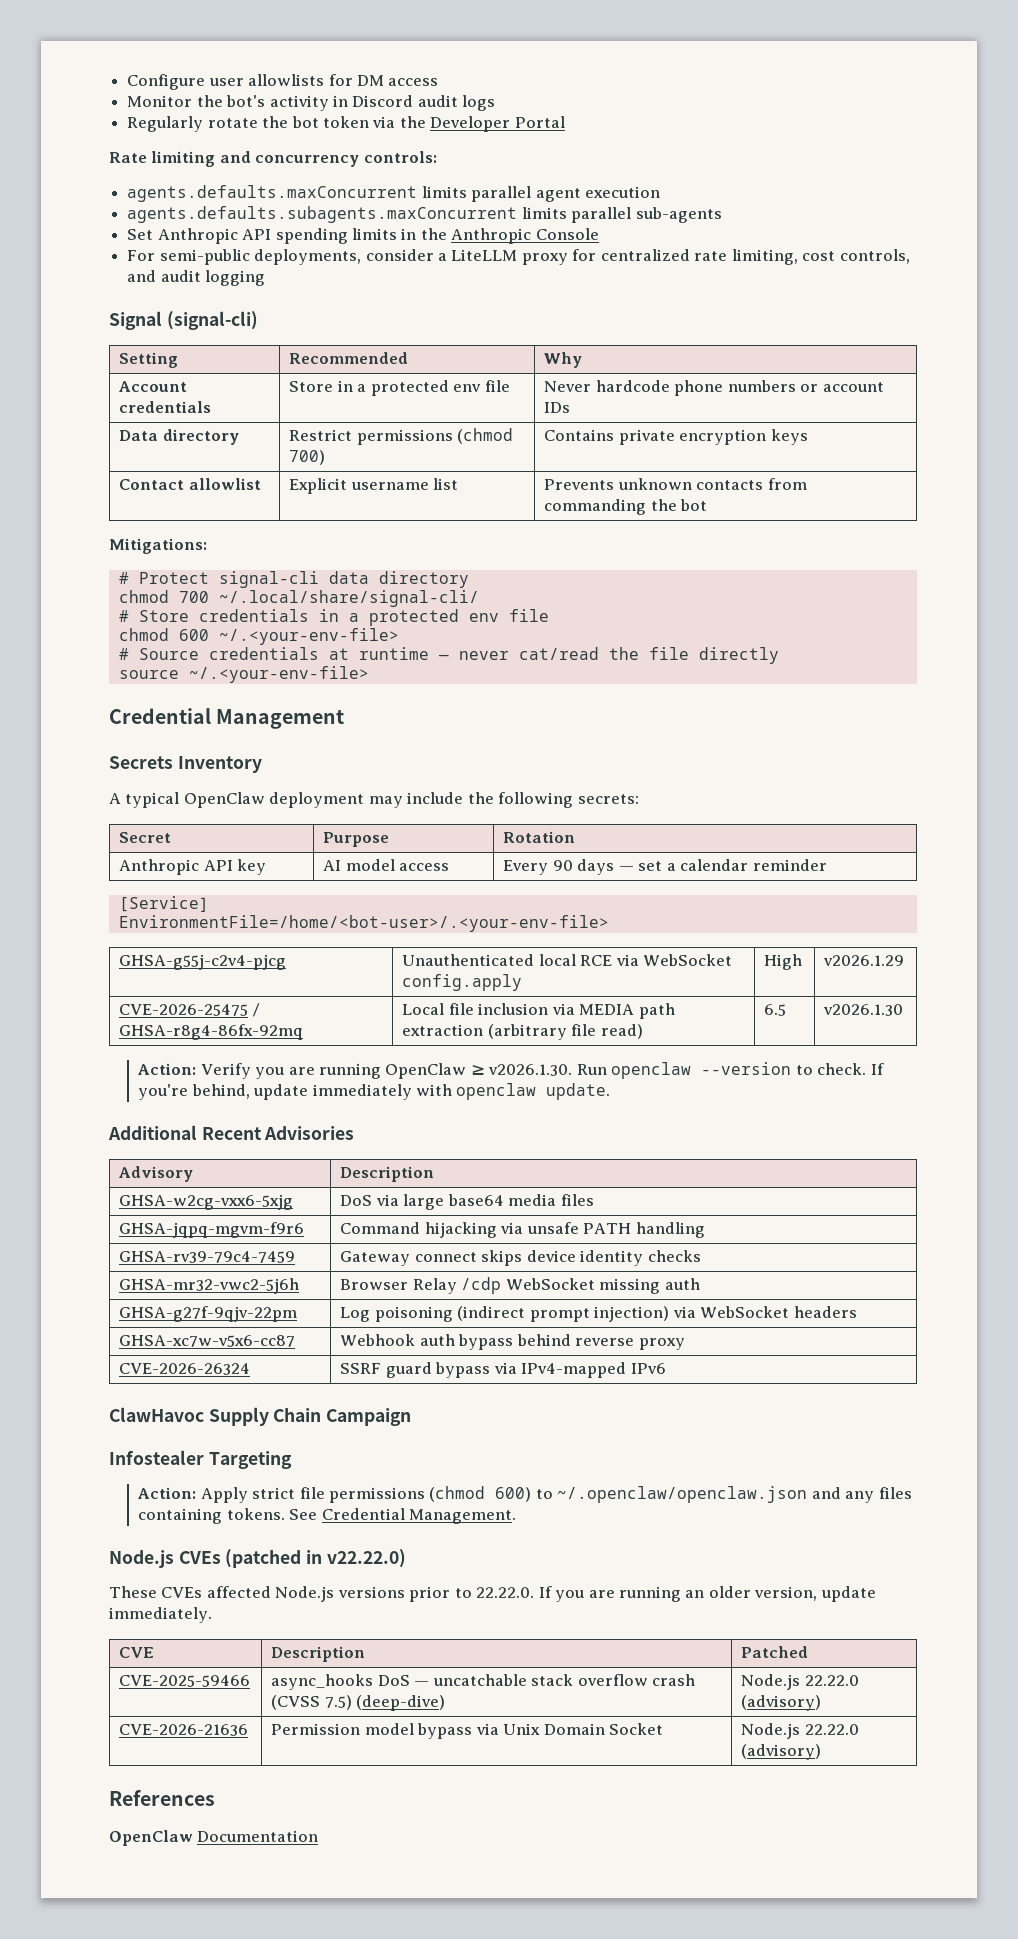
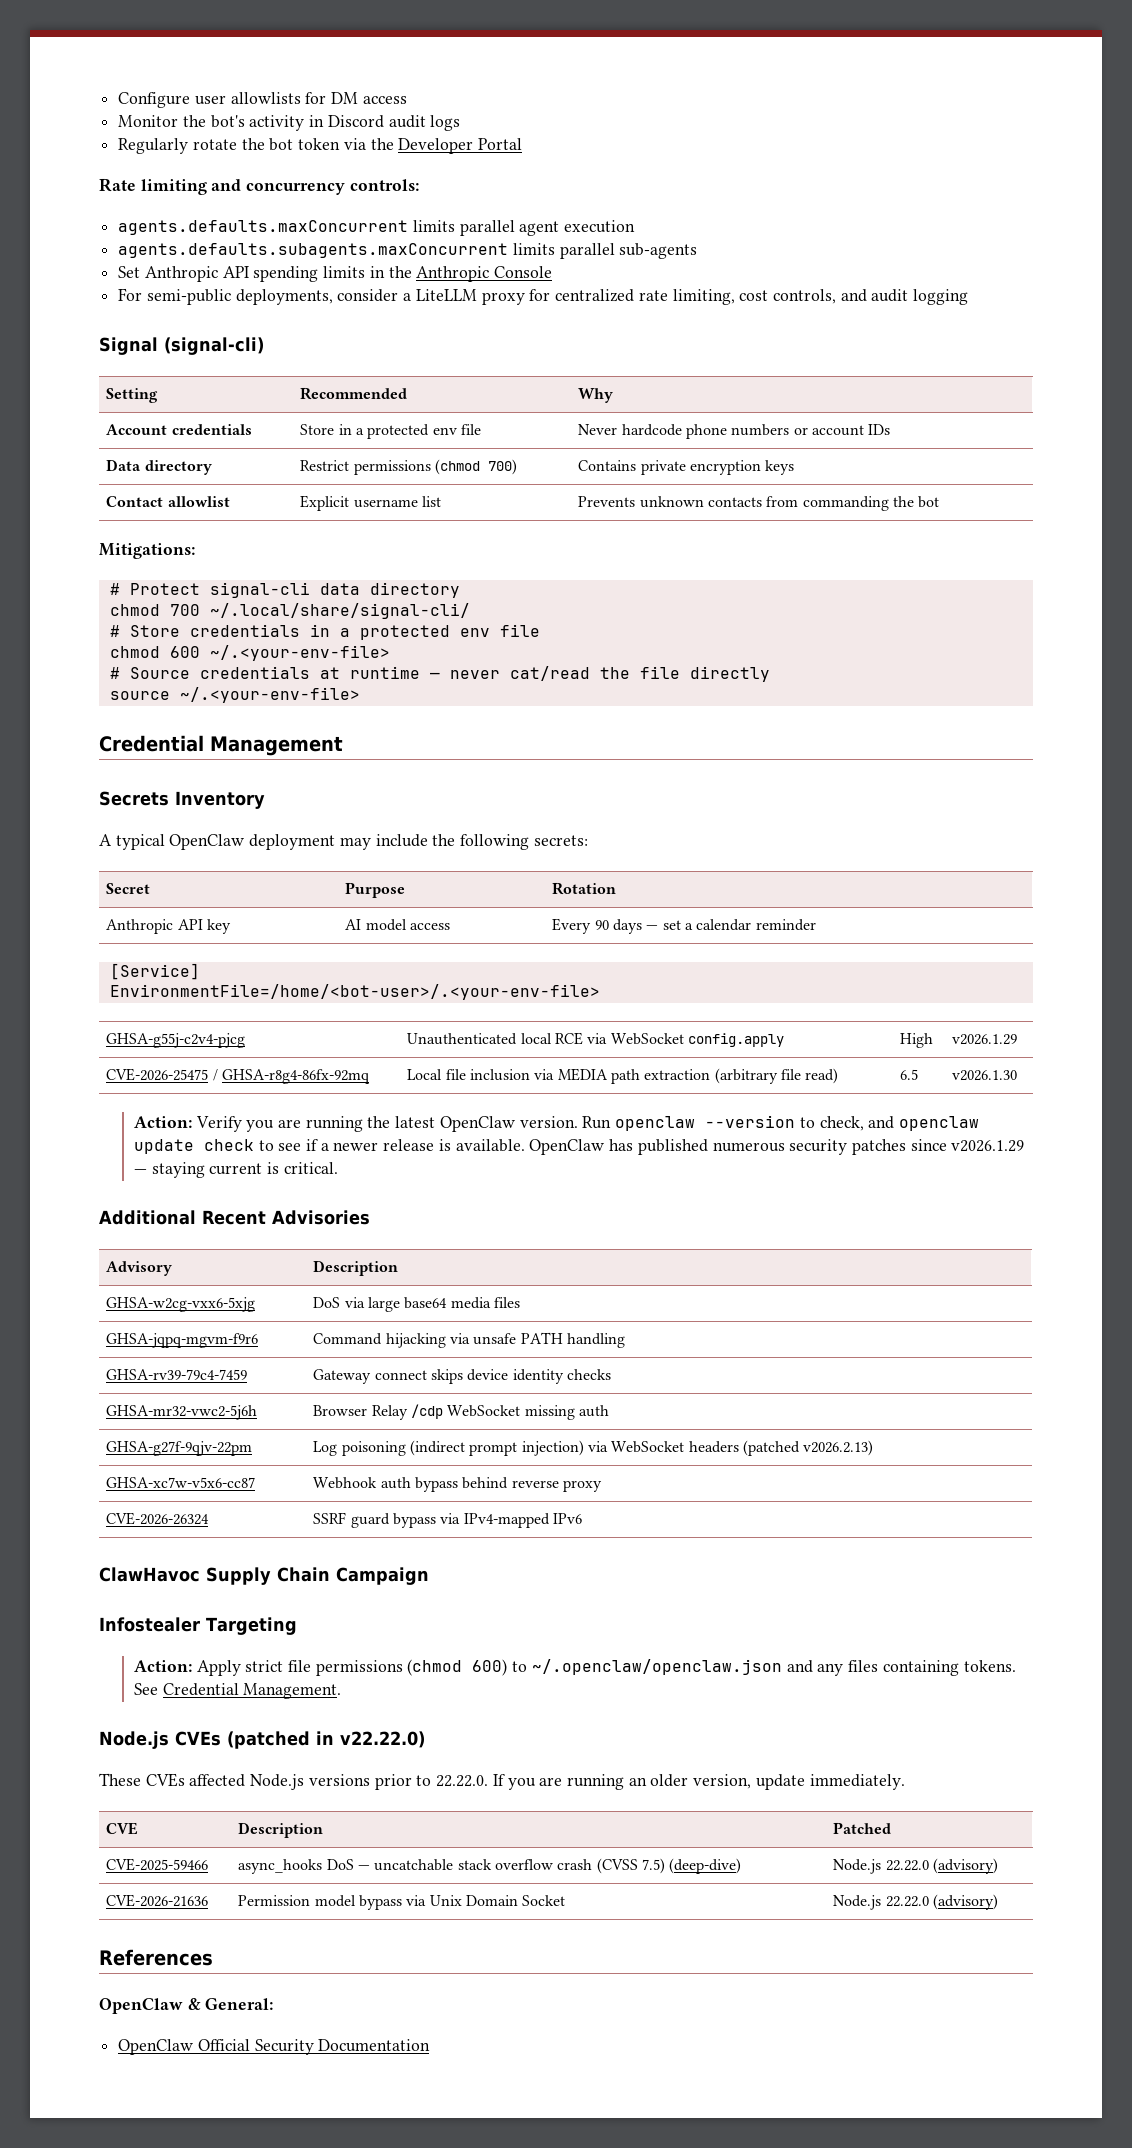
[385,1062,884,1079] [138,1083,611,1100] OpenClaw ≥ v2026.1.30. Run openclaw --version to check. If you're behind, update immediately with openclaw update. -> [367,1115,980,1132] [133,1139,1025,1155] [133,1162,338,1178] the latest OpenClaw version. Run openclaw --version to check, and openclaw update check to see if a newer release is available. OpenClaw has published numerous security patches since v2026.1.29 — staying current is critical.
(857, 1312) none -> [742,1440,874,1456] (patched v2026.2.13)
(193, 1838) none -> [187,1998,274,2010] [118,2039,314,2055] & General: // OpenClaw Official Security

